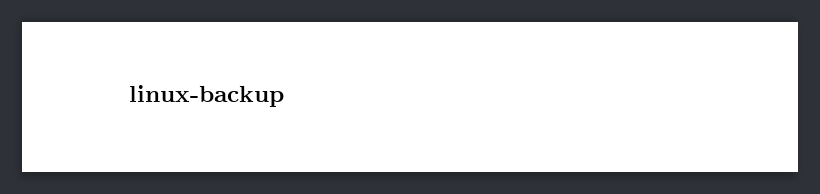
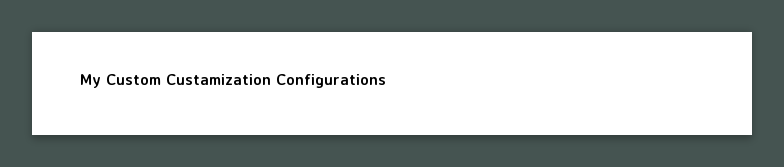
[129,85,284,107] linux-backup -> [80,74,386,88] My Custom Custamization Configurations

